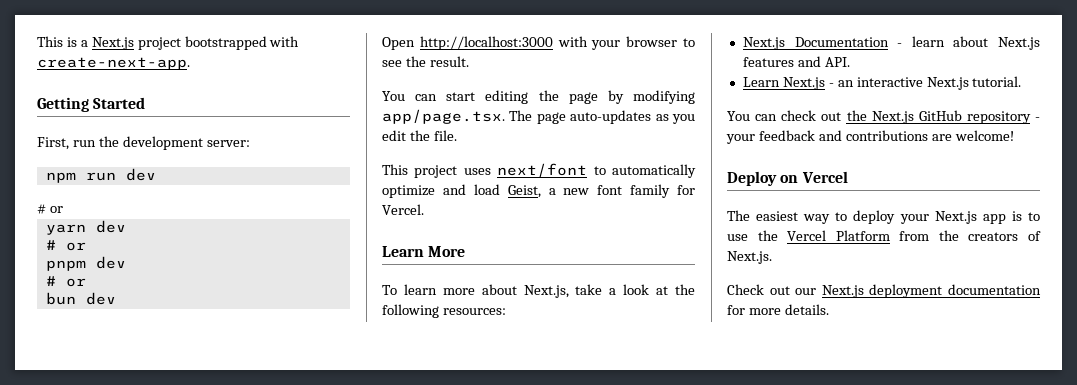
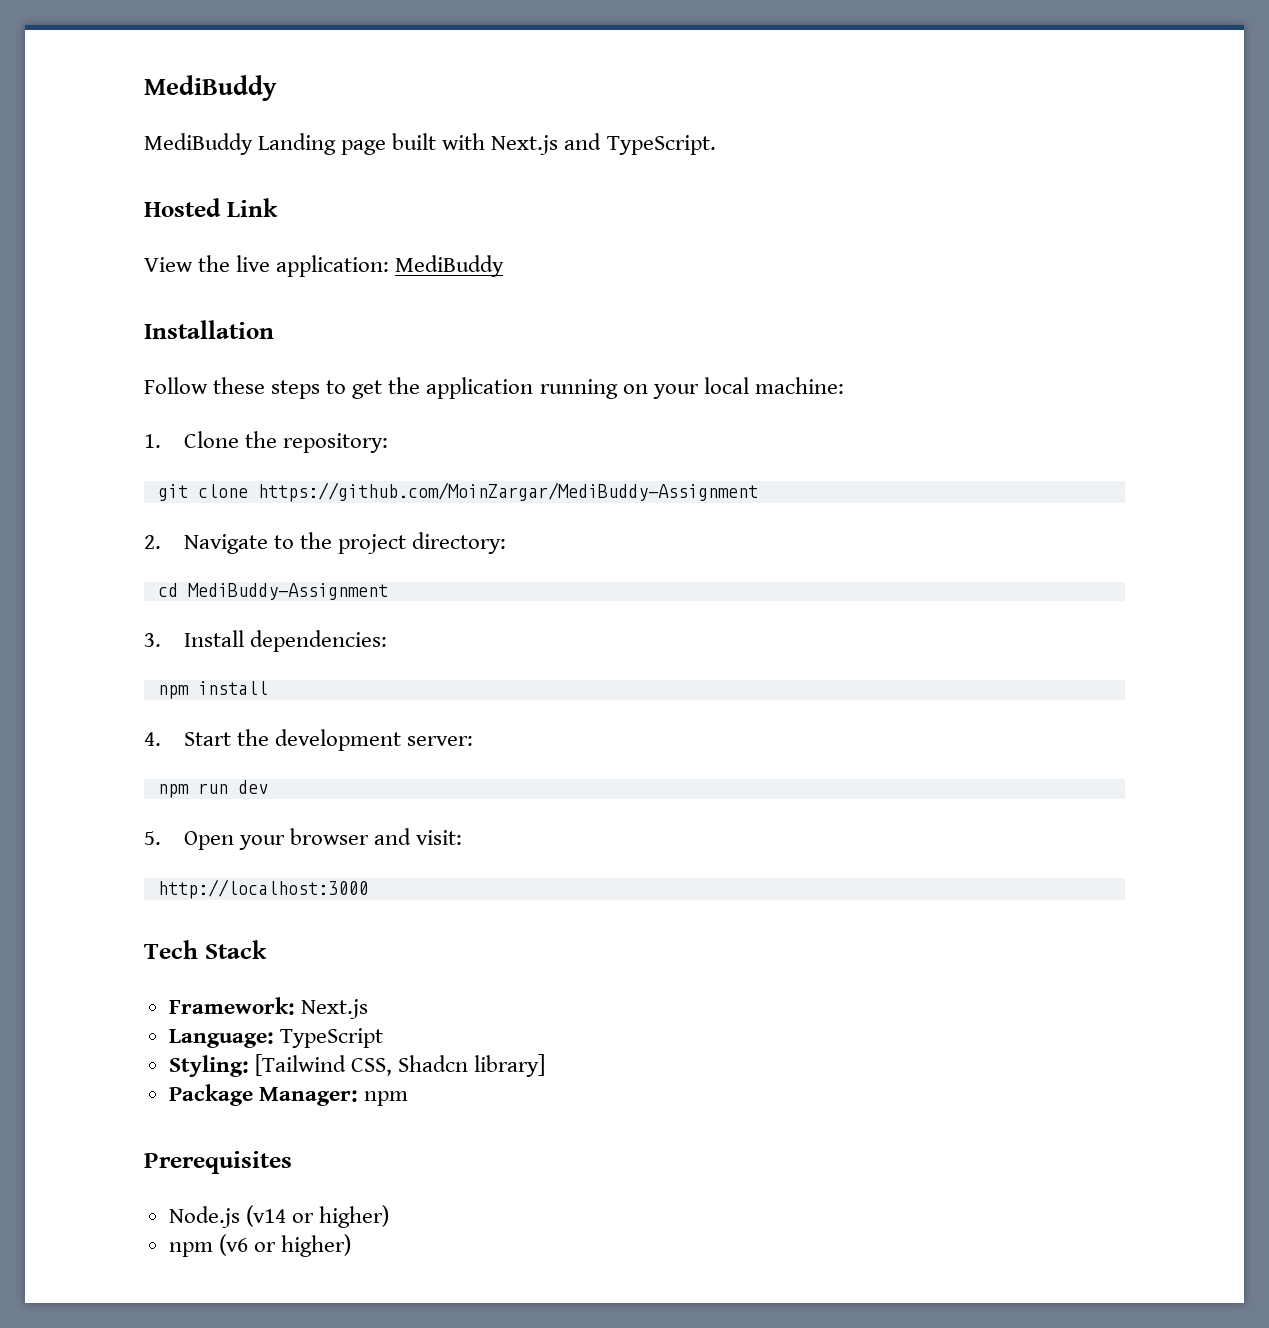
[37,36,300,50] [37,57,190,70] [37,97,146,112] [37,137,96,150] This is a Next.js project bootstrapped with create-next-app. // Getting Started // First, run -> [144,75,277,101] [144,133,716,155] [144,198,278,217] [144,255,505,277] [144,320,274,339] [144,377,844,399] [144,431,388,453] [157,482,758,502] [144,532,506,554] [157,583,388,600] [144,630,387,652] [157,681,268,699] [144,732,231,746] MediBuddy // MediBuddy Landing page built with Next.js and TypeScript. // Hosted Link // View the live application: MediBuddy // Installation // Follow these steps to get the application running on your local machine: // 1. Clone the repository: // git clone https://github.com/MoinZargar/MediBuddy-Assignment // 2. Navigate to the project directory: // cd MediBuddy-Assignment // 3. Install dependencies: // npm install // 4. Start
[37,204,63,214] [45,220,126,235] [45,240,86,251] [45,256,126,271] [45,276,86,287] [45,292,116,305] [382,36,695,50] [382,56,469,67] [382,90,695,104] [382,109,695,124] [382,130,457,141] [382,163,696,178] [382,184,695,198] [382,204,424,215] [382,246,466,257] [382,284,695,298] [382,304,506,318] [742,36,1040,50] [742,56,850,67] [742,76,1022,90] [727,110,1040,124] [726,130,1014,144] [727,171,848,186] [727,210,1040,224] [727,230,1041,241] [727,251,772,264] [727,284,1041,298] [727,304,829,315] # or // yarn dev // # or // pnpm dev // # or // bun dev // Open http://localhost:3000 with your browser to see the result. // You can start editing the page by modifying app/page.tsx. The page auto-updates as you edit the file. // This project uses next/font to automatically optimize and load Geist, a new font family for Vercel. // Learn More // To learn more about Next.js, take a look at the following resources: // Next.js Documentation - learn about Next.js features and API. // Learn Next.js - an interactive Next.js tutorial. // You can check out the Next.js GitHub repository - your feedback and contributions are welcome! // Deploy on Vercel // The easiest way to deploy your Next.js app is to use the Vercel Platform from the creators of Next.js. // Check out our Next.js deployment documentation for more details. -> [144,828,462,850] [157,879,368,899] [144,940,267,959] [168,997,368,1019] [168,1028,383,1048] [168,1054,546,1077] [168,1084,408,1106] [144,1151,292,1174] [168,1205,389,1228] [168,1234,351,1257] 5. Open your browser and visit: // http://localhost:3000 // Tech Stack // Framework: Next.js // Language: TypeScript // Styling: [Tailwind CSS, Shadcn library] // Package Manager: npm // Prerequisites // Node.js (v14 or higher) // npm (v6 or higher)

